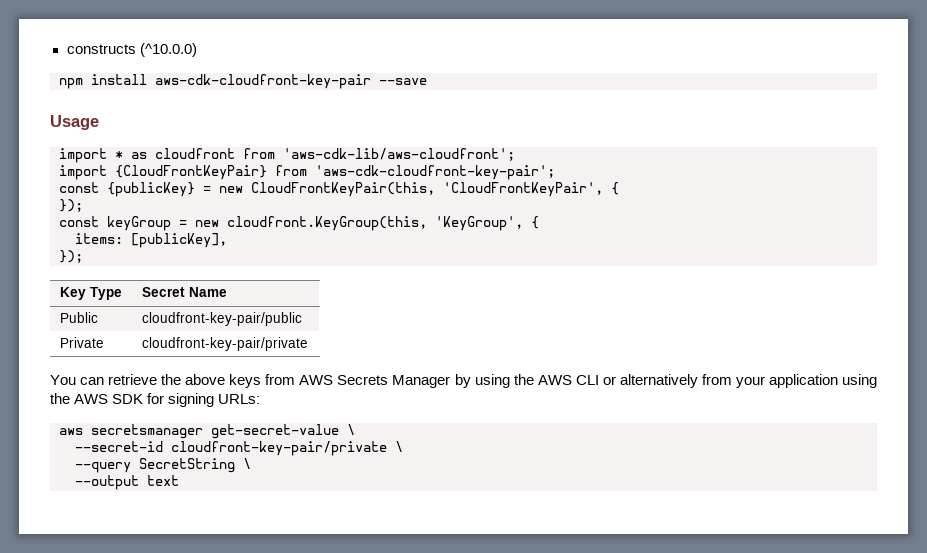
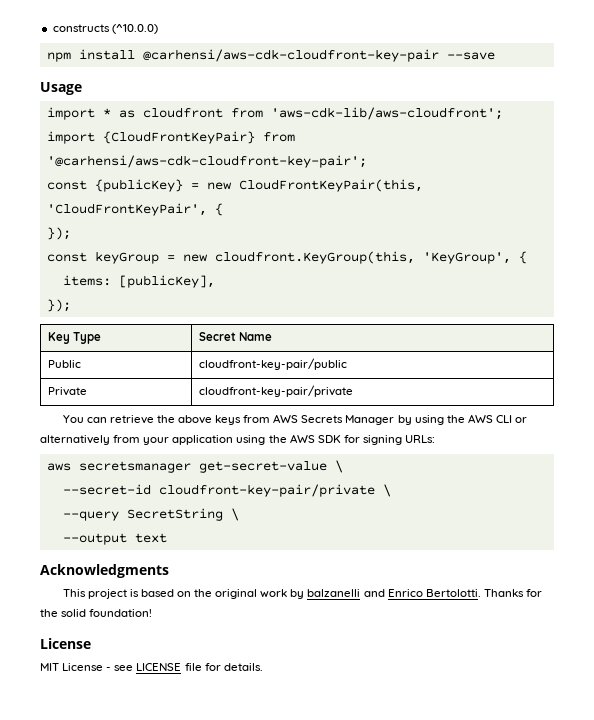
[155,74,371,89] aws-cdk-cloudfront-key-pair -> [142,49,439,62] @carhensi/aws-cdk-cloudfront-key-pair
[315,165,555,180] 'aws-cdk-cloudfront-key-pair'; -> [46,155,367,168] '@carhensi/aws-cdk-cloudfront-key-pair';
(179, 480) none -> [40,564,169,578] [62,589,542,599] [40,609,153,617] [40,638,91,649] [40,663,263,671] // Acknowledgments // This project is based on the original work by balzanelli and Enrico Bertolotti. Thanks for the solid foundation! // License // MIT License - see LICENSE file for details.

